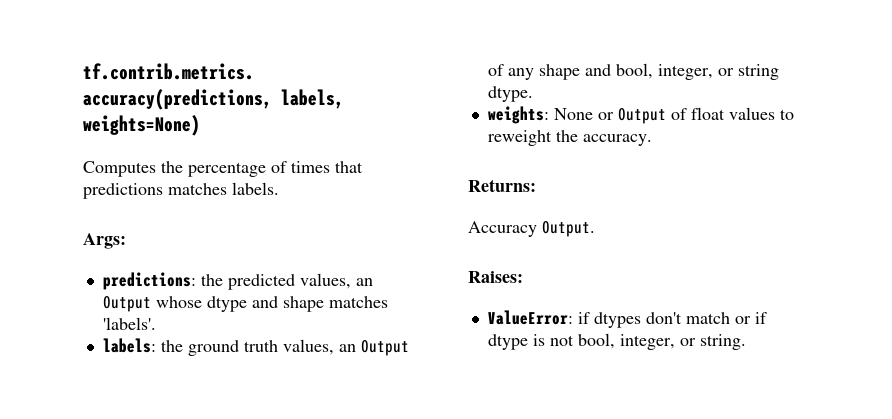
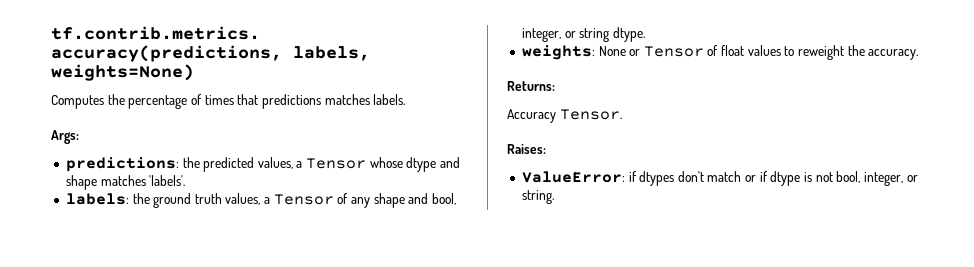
[355,278,373,286] [102,296,151,312] an Output -> [296,158,367,169] a Tensor
[338,340,409,356] an Output -> [264,194,334,205] a Tensor
[617,108,666,124] Output -> [643,46,704,57] Tensor
[542,221,595,237] Output. -> [559,109,622,120] Tensor.

